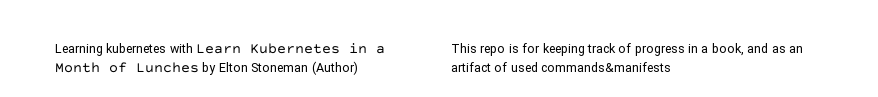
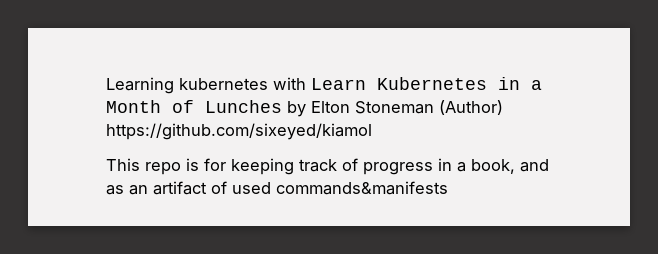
(358, 68) none -> [106,123,372,140] https://github.com/sixeyed/kiamol

